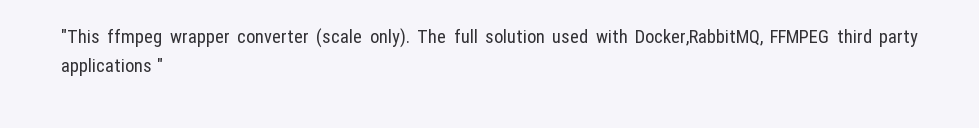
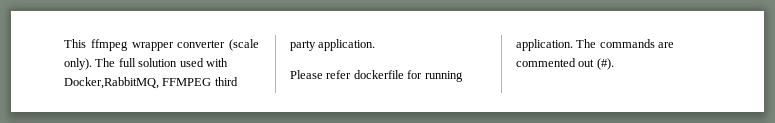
[61,29,100,43] "This -> [64,39,86,48] This
[61,58,163,76] applications " -> [318,39,376,51] [290,70,463,82] [516,39,675,51] [516,58,614,70] application. // Please refer dockerfile for running application. The commands are commented out (#).

